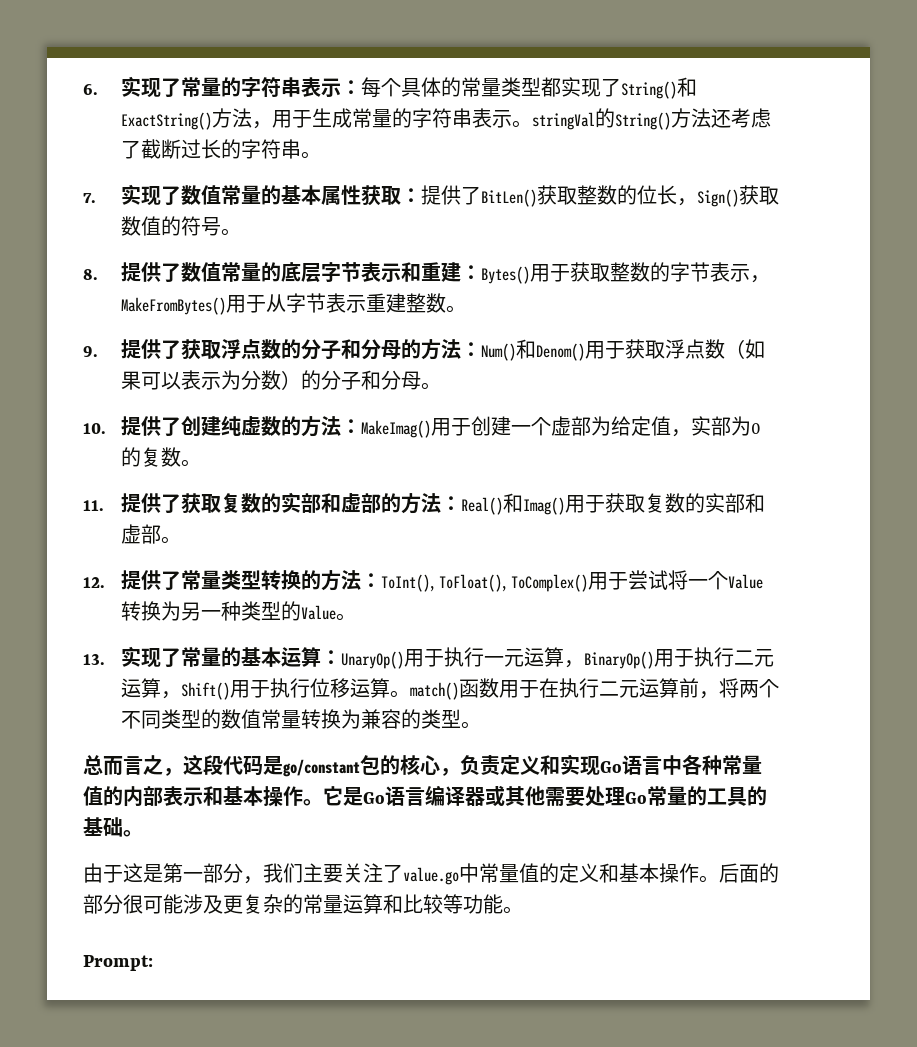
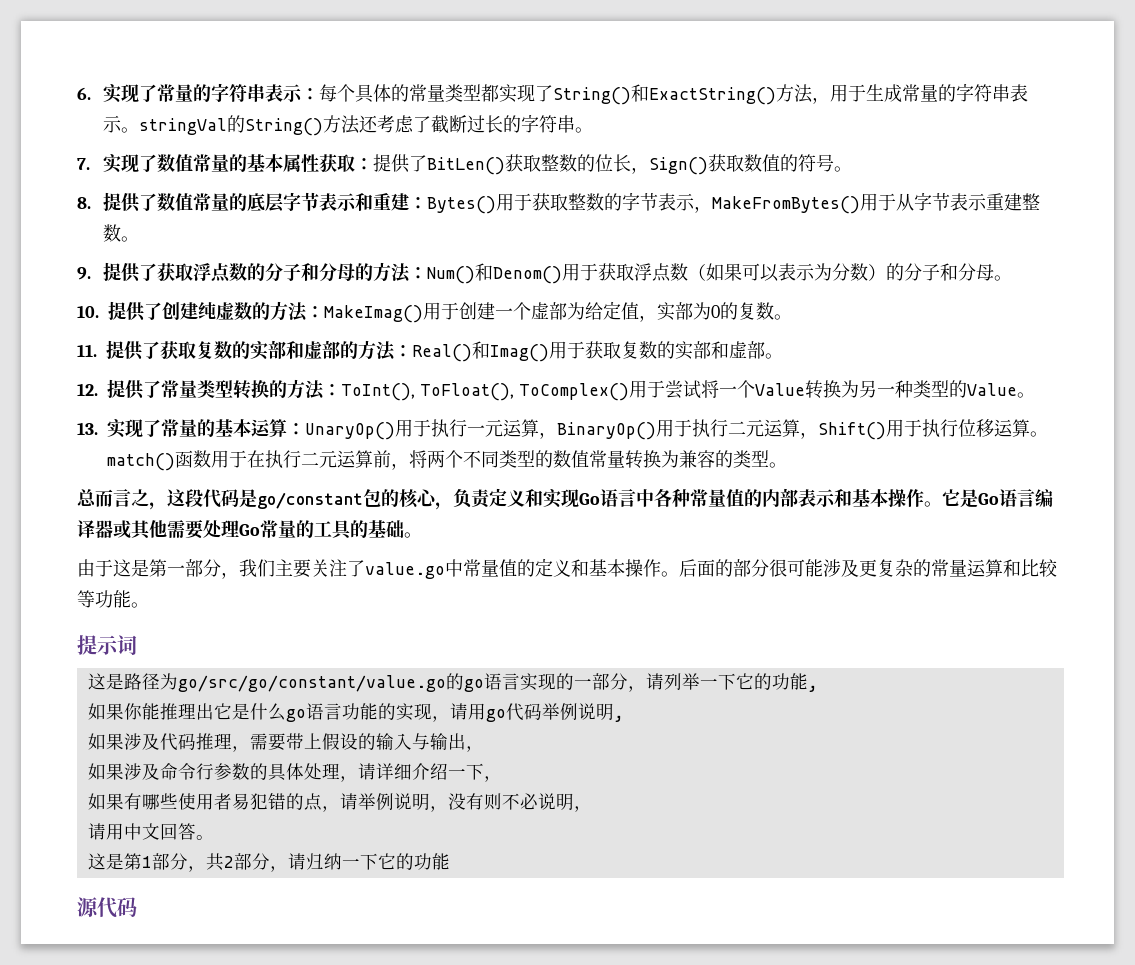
[83,955,153,971] Prompt: -> [77,635,137,655] [87,673,818,692] [87,703,624,722] [87,733,484,752] [87,763,502,782] [87,793,592,812] [87,823,214,840] [87,853,450,872] [77,897,137,918] 提示词 // 这是路径为go/src/go/constant/value.go的go语言实现的一部分，请列举一下它的功能, // 如果你能推理出它是什么go语言功能的实现，请用go代码举例说明, // 如果涉及代码推理，需要带上假设的输入与输出， // 如果涉及命令行参数的具体处理，请详细介绍一下， // 如果有哪些使用者易犯错的点，请举例说明，没有则不必说明， // 请用中文回答。 // 这是第1部分，共2部分，请归纳一下它的功能 // 源代码

